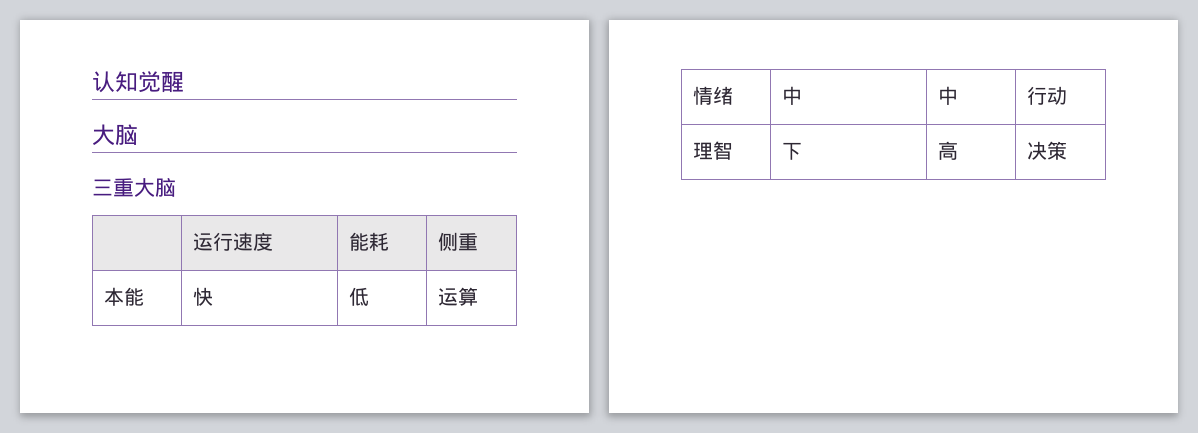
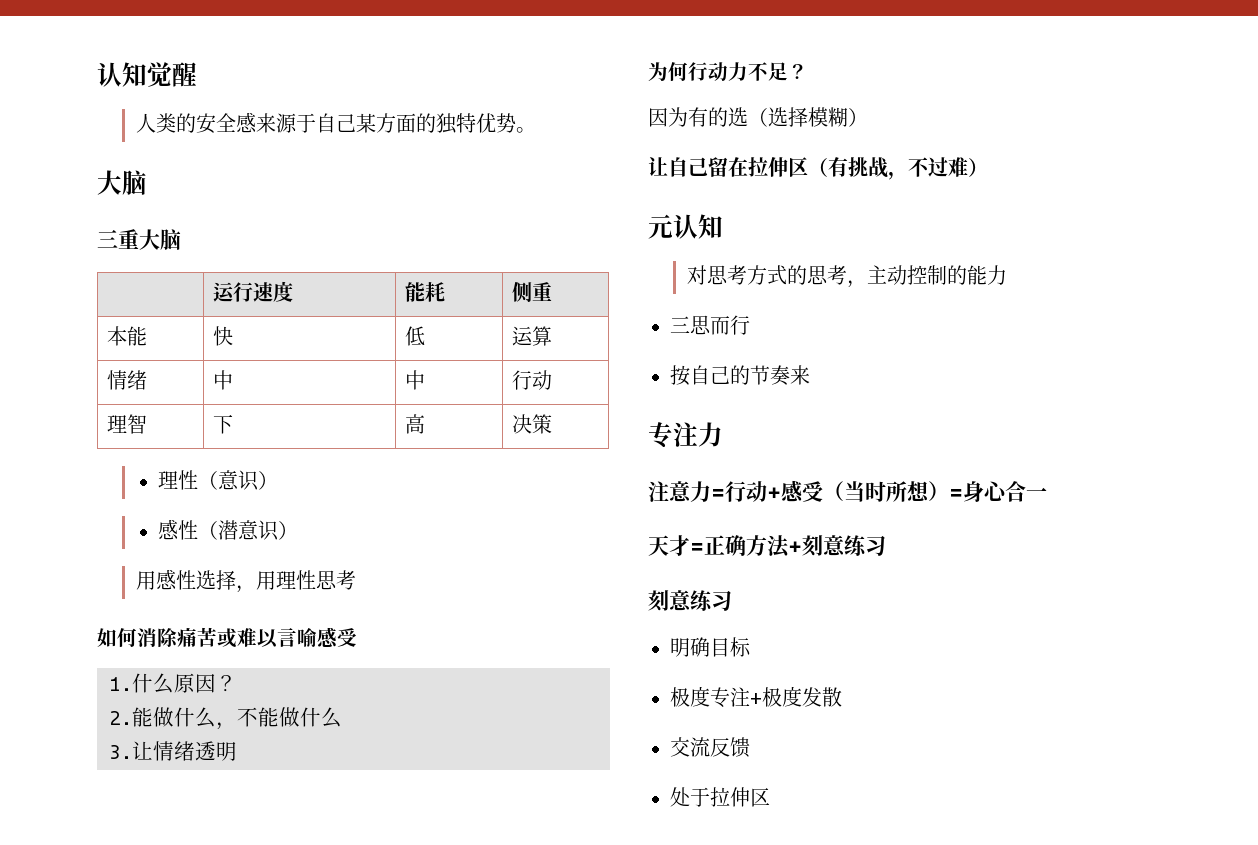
(184, 82) none -> [135,112,536,134] // 人类的安全感来源于自己某方面的独特优势。
(1068, 150) none -> [157,470,278,491] [157,519,298,541] [135,569,356,593] [97,627,357,648] [109,673,237,694] [109,707,342,730] [109,741,237,761] [648,62,808,81] [648,107,868,127] [648,157,988,180] [648,214,723,239] [686,265,1007,288] [670,315,750,335] [670,365,810,386] [648,422,723,448] [648,480,1047,503] [648,535,886,558] [648,590,732,612] [670,637,751,657] [670,686,842,708] [670,737,750,758] [670,787,770,807] // 理性（意识） // 感性（潜意识） // 用感性选择，用理性思考 // 如何消除痛苦或难以言喻感受 // 1.什么原因？ // 2.能做什么，不能做什么 // 3.让情绪透明 // 为何行动力不足？ // 因为有的选（选择模糊） // 让自己留在拉伸区（有挑战，不过难） // 元认知 // 对思考方式的思考，主动控制的能力 // 三思而行 // 按自己的节奏来 // 专注力 // 注意力=行动+感受（当时所想）=身心合一 // 天才=正确方法+刻意练习 // 刻意练习 // 明确目标 // 极度专注+极度发散 // 交流反馈 // 处于拉伸区

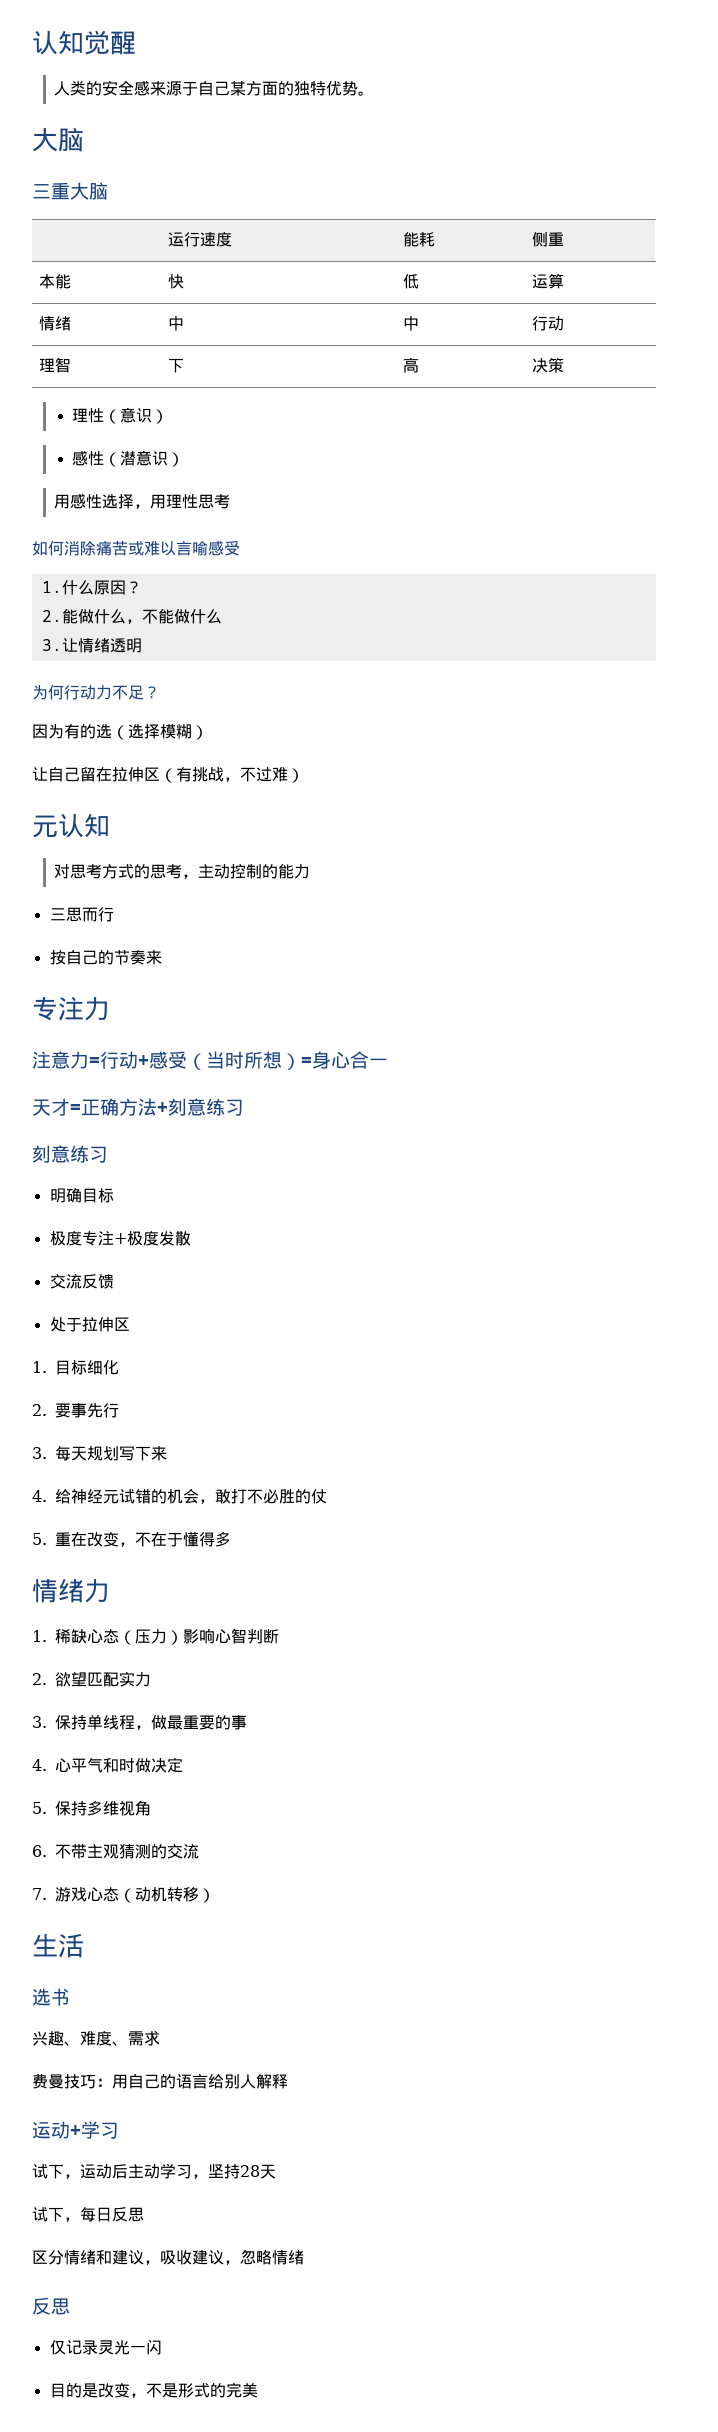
(770, 797) none -> [32,1360,119,1375] [32,1403,119,1418] [32,1446,167,1461] [32,1488,327,1504] [32,1531,231,1547] [32,1578,110,1603] [32,1628,279,1645] [32,1671,151,1687] [32,1714,247,1730] [32,1757,183,1773] [32,1800,151,1816] [32,1844,199,1859] [32,1887,215,1903] [32,1933,84,1958] [32,1988,70,2006] [32,2030,160,2046] [32,2073,288,2089] [32,2121,119,2139] [32,2163,276,2179] [32,2207,144,2222] [32,2249,304,2265] [32,2297,70,2315] [49,2339,162,2355] [49,2382,258,2398] // 1.目标细化 // 2.要事先行 // 3.每天规划写下来 // 4.给神经元试错的机会，敢打不必胜的仗 // 5.重在改变，不在于懂得多 // 情绪力 // 1.稀缺心态（压力）影响心智判断 // 2.欲望匹配实力 // 3.保持单线程，做最重要的事 // 4.心平气和时做决定 // 5.保持多维视角 // 6.不带主观猜测的交流 // 7.游戏心态（动机转移） // 生活 // 选书 // 兴趣、难度、需求 // 费曼技巧：用自己的语言给别人解释 // 运动+学习 // 试下，运动后主动学习，坚持28天 // 试下，每日反思 // 区分情绪和建议，吸收建议，忽略情绪 // 反思 // 仅记录灵光一闪 // 目的是改变，不是形式的完美

